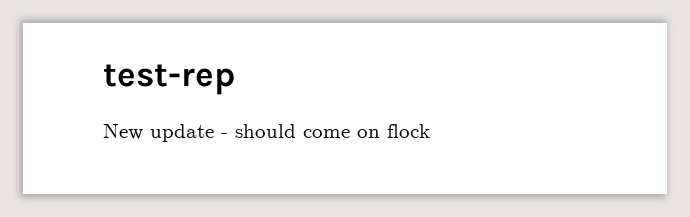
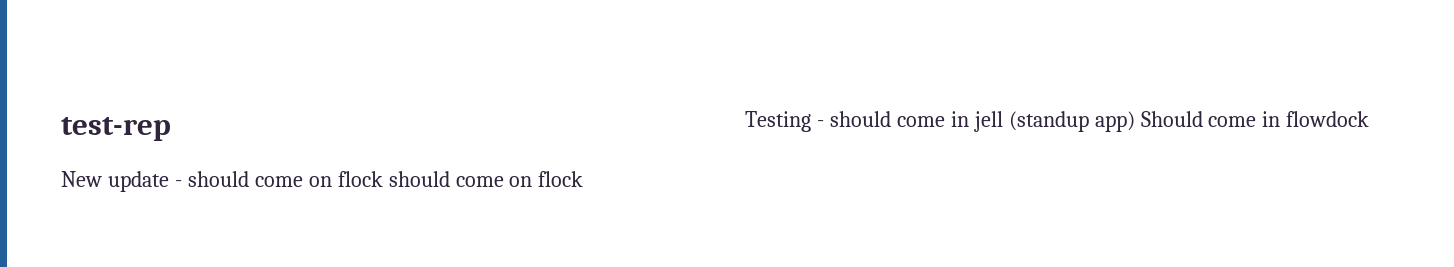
(430, 131) none -> [388,171,584,187] [745,111,1370,132] should come on flock // Testing - should come in jell (standup app) Should come in flowdock

